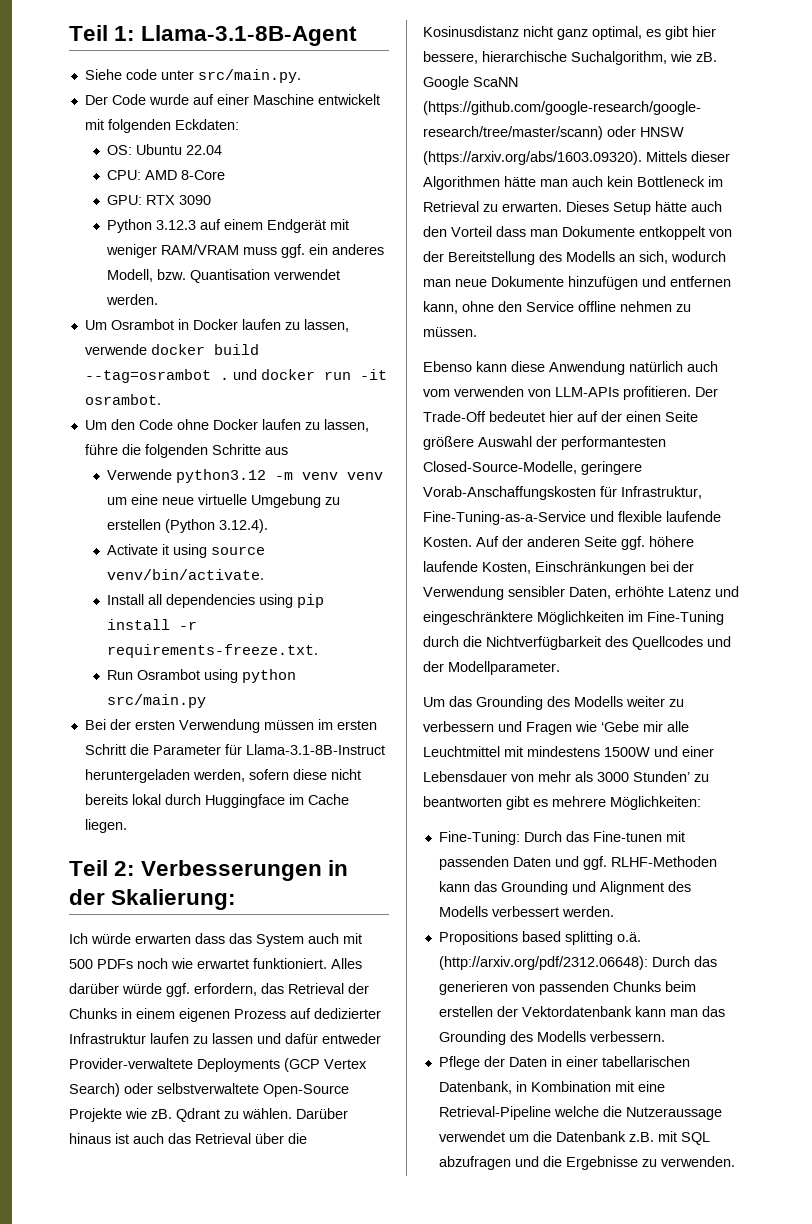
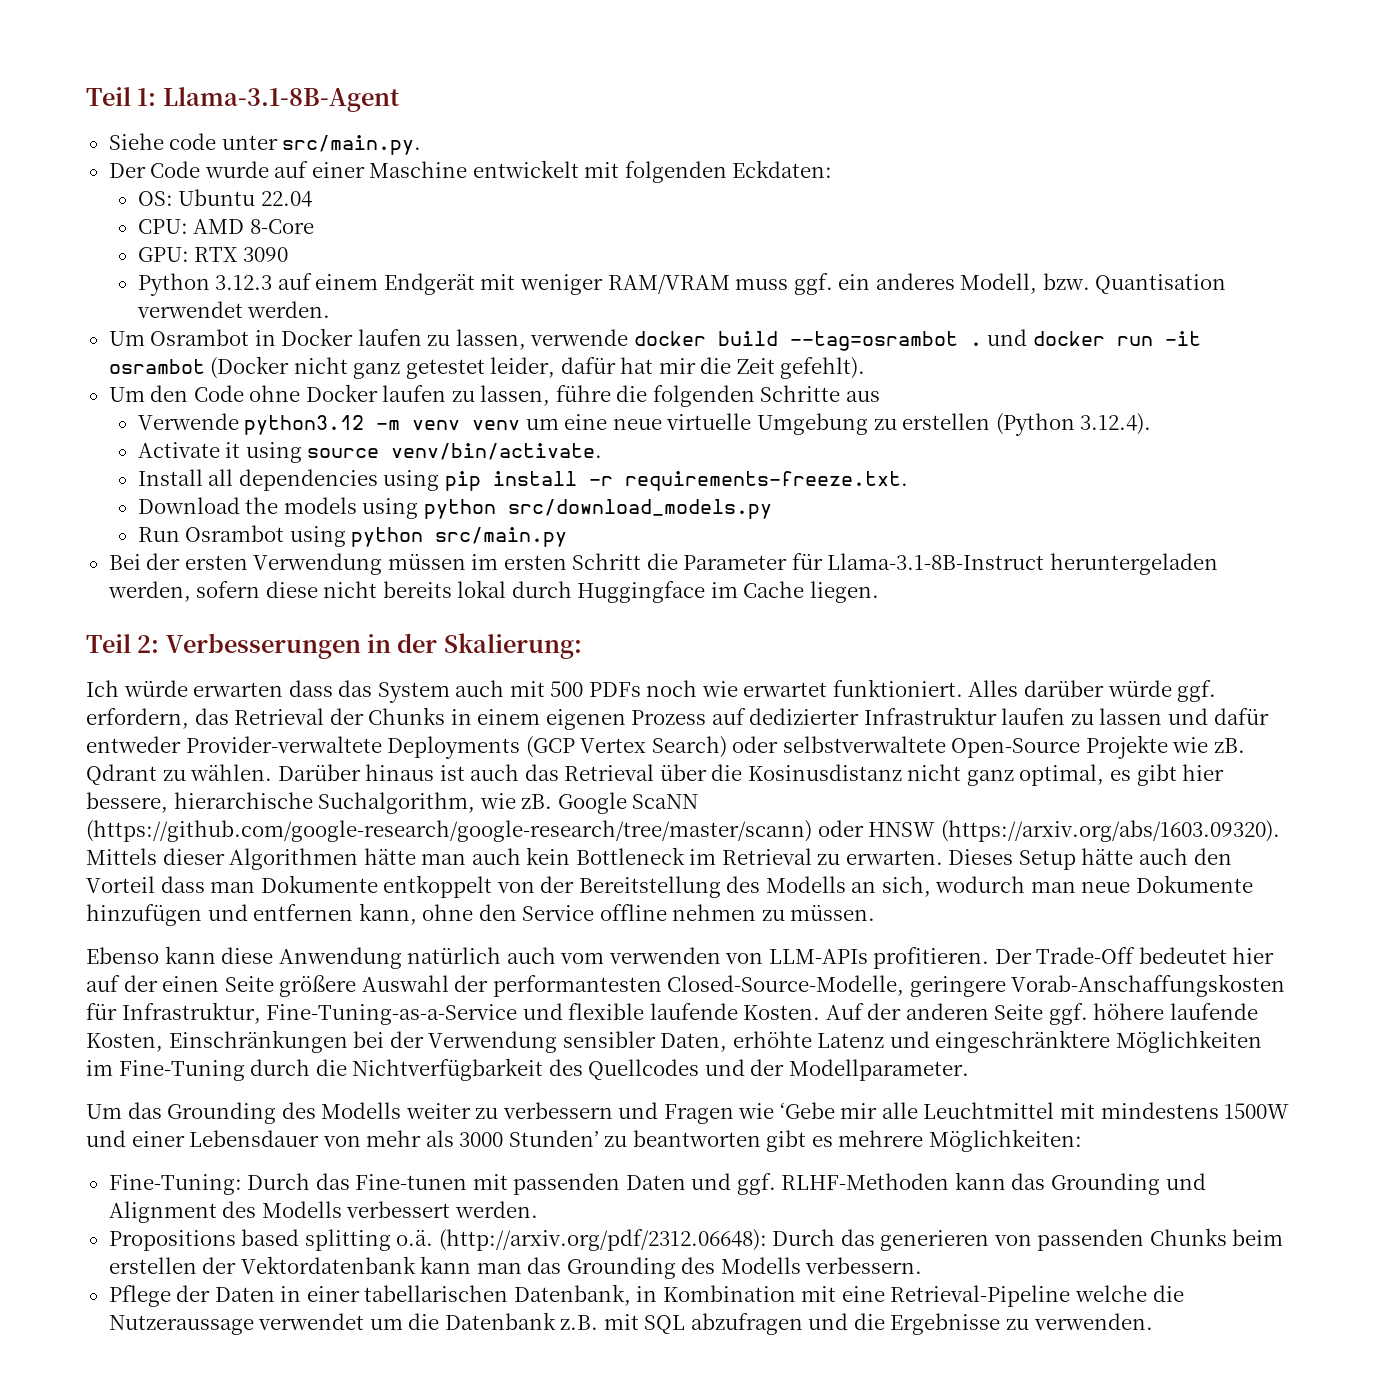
[84,394,161,405] osrambot. -> [108,356,866,379] osrambot (Docker nicht ganz getestet leider, dafür hat mir die Zeit gefehlt).
(319, 651) none -> [137,497,772,519] // Download the models using python src/download_models.py

